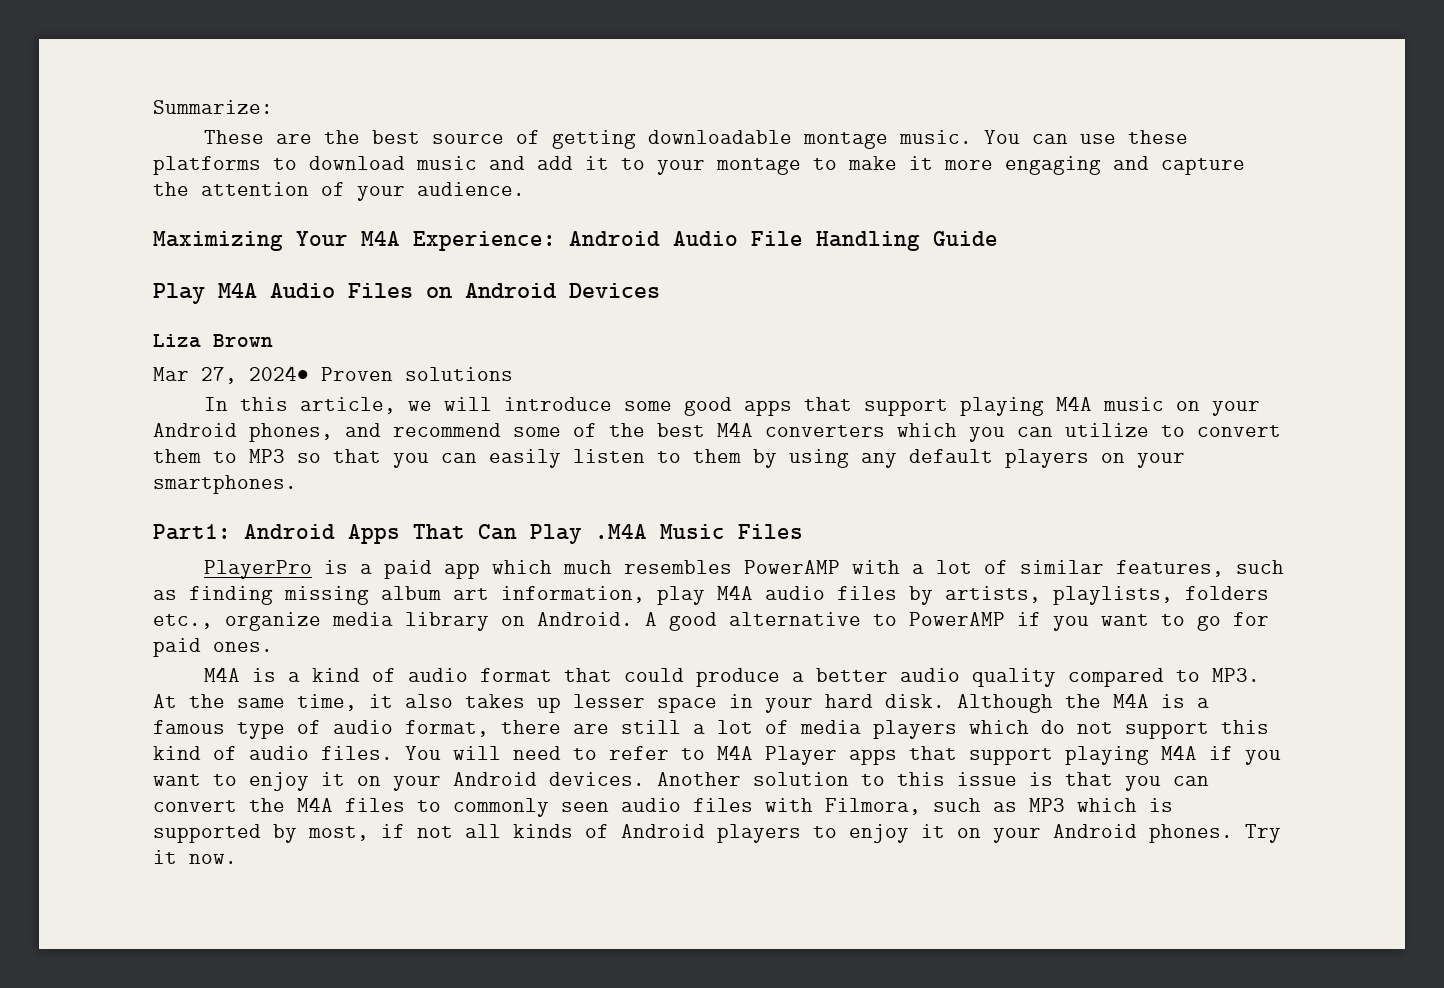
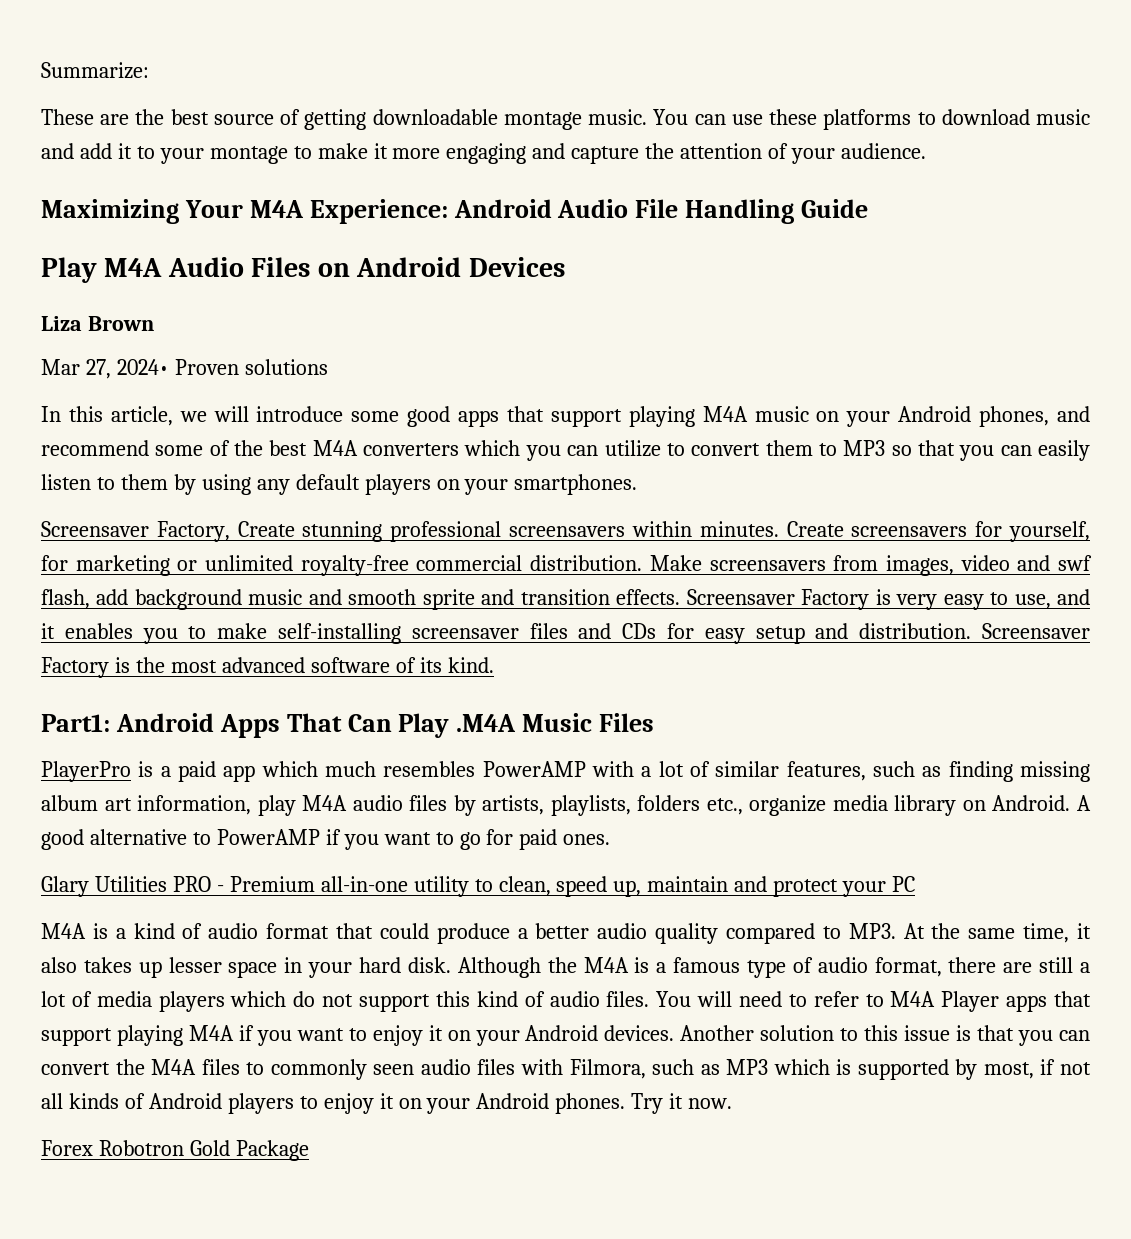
(297, 484) none -> [41,521,1091,542] [41,555,1093,576] [41,589,1091,610] [41,623,1090,644] [41,657,494,678] // Screensaver Factory, Create stunning professional screensavers within minutes. Create screensavers for yourself, for marketing or unlimited royalty-free commercial distribution. Make screensavers from images, video and swf flash, add background music and smooth sprite and transition effects. Screensaver Factory is very easy to use, and it enables you to make self-installing screensaver files and CDs for easy setup and distribution. Screensaver Factory is the most advanced software of its kind.
(273, 647) none -> [41,876,916,897] // Glary Utilities PRO - Premium all-in-one utility to clean, speed up, maintain and protect your PC
(237, 859) none -> [41,1140,309,1161] // Forex Robotron Gold Package

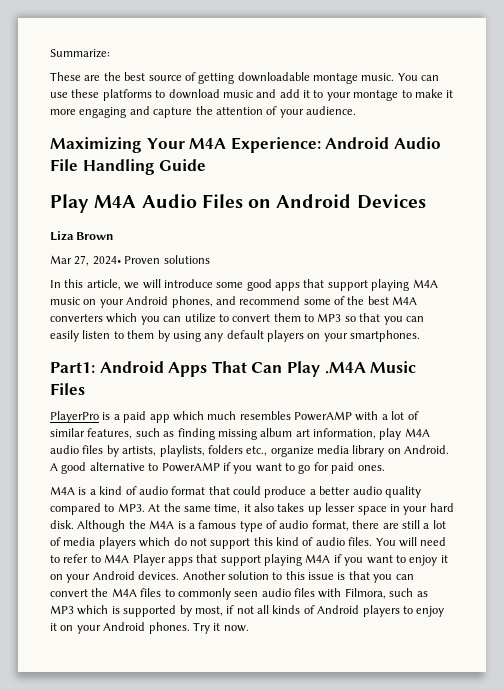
[41,521,1091,542] [41,555,1093,576] [41,589,1091,610] [41,623,1090,644] [41,657,494,678] // Screensaver Factory, Create stunning professional screensavers within minutes. Create screensavers for yourself, for marketing or unlimited royalty-free commercial distribution. Make screensavers from images, video and swf flash, add background music and smooth sprite and transition effects. Screensaver Factory is very easy to use, and it enables you to make self-installing screensaver files and CDs for easy setup and distribution. Screensaver Factory is the most advanced software of its kind. -> (421, 336) none
[41,876,916,897] // Glary Utilities PRO - Premium all-in-one utility to clean, speed up, maintain and protect your PC -> (385, 468) none
[41,1140,309,1161] // Forex Robotron Gold Package -> (249, 628) none

